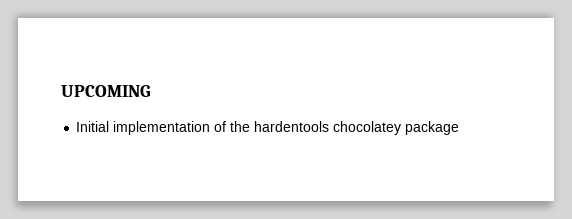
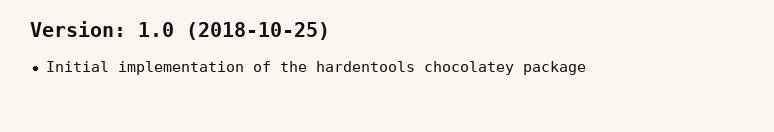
[61,85,151,97] UPCOMING -> [30,21,330,40] Version: 1.0 (2018-10-25)

